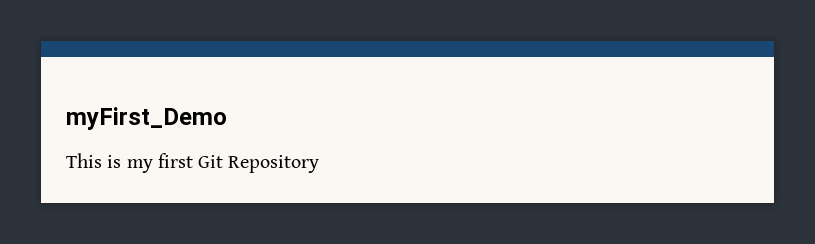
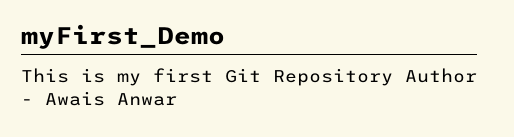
(320, 164) none -> [405,68,477,83] [21,91,177,106] Author - Awais Anwar

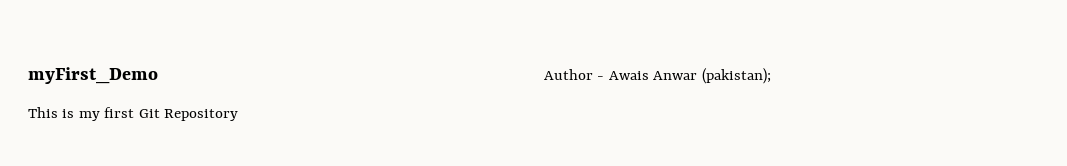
(393, 77) none -> (239, 115) //
(177, 99) none -> [701,68,771,84] (pakistan);

